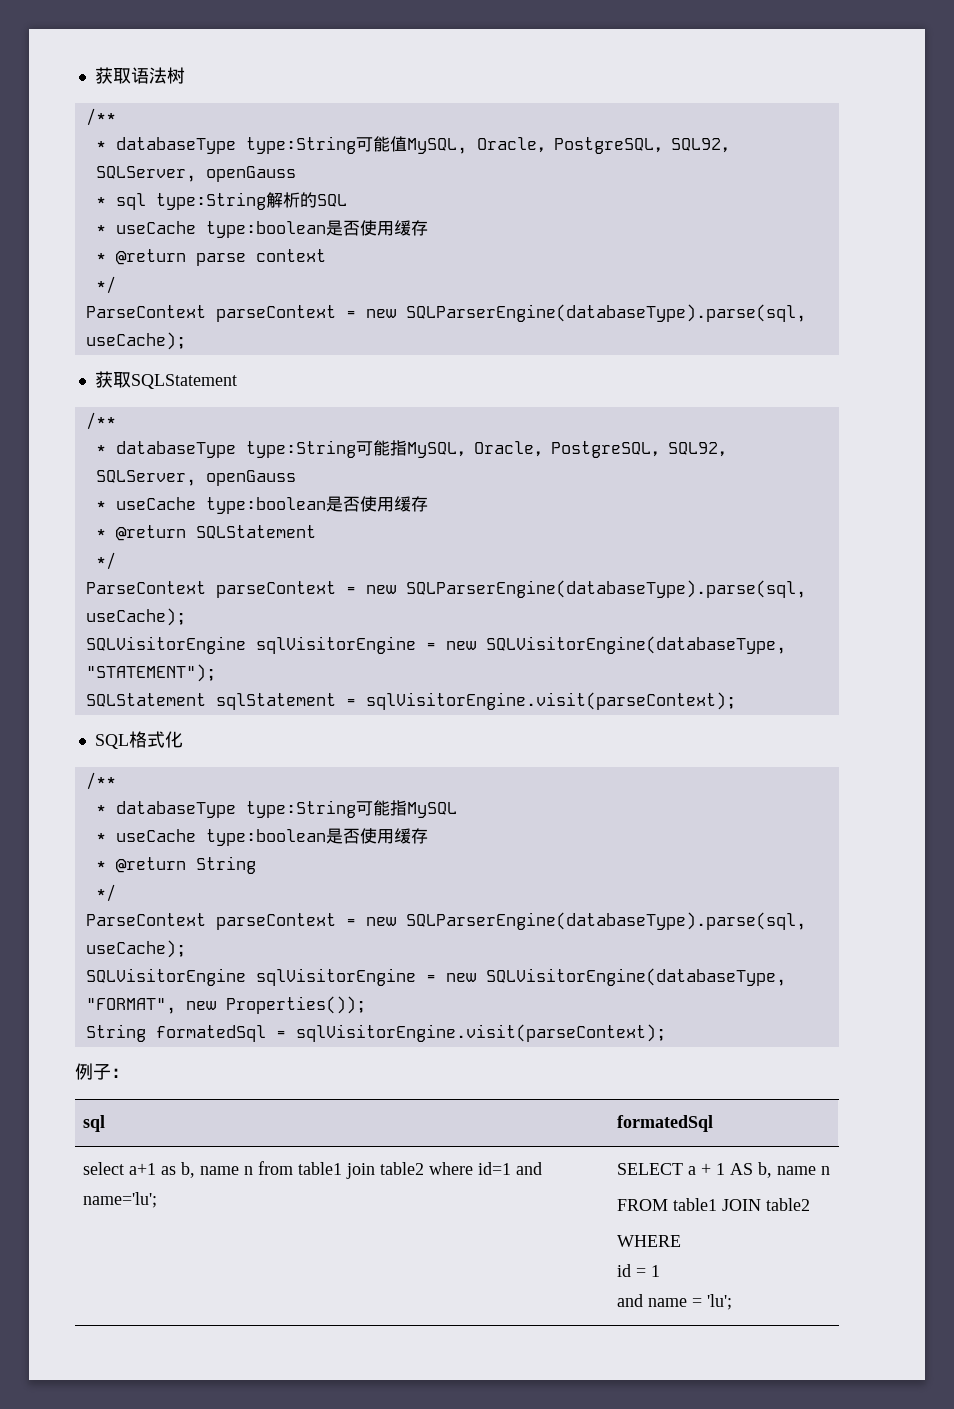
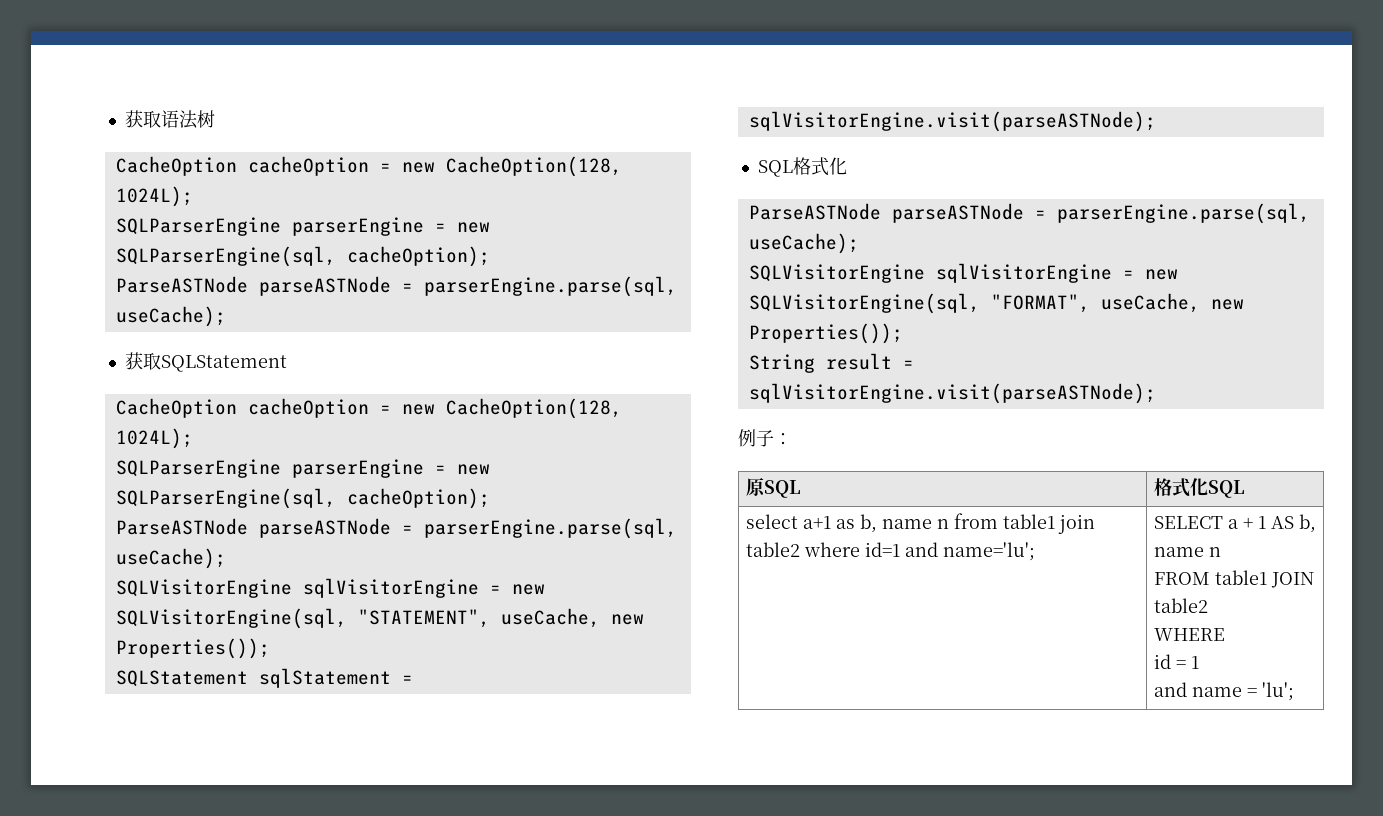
[85,108,116,126] [95,136,738,154] [95,166,296,182] [95,192,347,210] [95,220,428,238] [95,249,326,266] [95,276,116,294] [85,304,806,322] [85,332,186,350] [94,371,237,389] [85,412,116,430] [95,440,735,458] [95,470,296,486] [95,496,428,514] [95,525,316,541] [95,552,116,570] [85,580,806,598] [85,608,186,626] [85,636,786,654] [85,664,216,682] /** // * databaseType type:String可能值MySQL, Oracle，PostgreSQL，SQL92，SQLServer, openGauss // * sql type:String解析的SQL // * useCache type:boolean是否使用缓存 // * @return parse context // */ // ParseContext parseContext = new SQLParserEngine(databaseType).parse(sql, useCache); // 获取SQLStatement // /** // * databaseType type:String可能指MySQL，Oracle，PostgreSQL，SQL92，SQLServer, openGauss // * useCache type:boolean是否使用缓存 // * @return SQLStatement // */ // ParseContext parseContext = new SQLParserEngine(databaseType).parse(sql, useCache); // SQLVisitorEngine sqlVisitorEngine = new SQLVisitorEngine(databaseType, "STATEMENT"); -> [115,156,622,177] [115,186,193,207] [115,217,490,236] [115,246,490,267] [115,276,677,297] [115,306,226,327] [124,352,287,372] [115,398,622,419] [115,428,193,449] [115,459,490,478] [115,488,490,509] [115,518,677,539] [115,548,226,569] [115,578,545,598] [115,608,644,629] [115,638,270,659] CacheOption cacheOption = new CacheOption(128, 1024L); // SQLParserEngine parserEngine = new SQLParserEngine(sql, cacheOption); // ParseASTNode parseASTNode = parserEngine.parse(sql, useCache); // 获取SQLStatement // CacheOption cacheOption = new CacheOption(128, 1024L); // SQLParserEngine parserEngine = new SQLParserEngine(sql, cacheOption); // ParseASTNode parseASTNode = parserEngine.parse(sql, useCache); // SQLVisitorEngine sqlVisitorEngine = new SQLVisitorEngine(sql, "STATEMENT", useCache, new Properties());
[365,692,736,710] sqlVisitorEngine.visit(parseContext); -> [748,111,1156,132] sqlVisitorEngine.visit(parseASTNode);
[85,772,116,790] [95,800,457,818] [95,828,428,846] [95,856,256,874] [95,884,116,902] [85,912,806,930] [85,940,186,958] [85,968,786,986] [85,998,176,1014] /** // * databaseType type:String可能指MySQL // * useCache type:boolean是否使用缓存 // * @return String // */ // ParseContext parseContext = new SQLParserEngine(databaseType).parse(sql, useCache); // SQLVisitorEngine sqlVisitorEngine = new SQLVisitorEngine(databaseType, "FORMAT", -> [748,203,1310,224] [748,233,859,254] [748,263,1178,283] [748,293,1200,314] ParseASTNode parseASTNode = parserEngine.parse(sql, useCache); // SQLVisitorEngine sqlVisitorEngine = new SQLVisitorEngine(sql, "FORMAT", useCache,
[155,1024,666,1042] formatedSql = sqlVisitorEngine.visit(parseContext); -> [825,353,914,370] [748,383,1156,404] result = sqlVisitorEngine.visit(parseASTNode);
[83,1115,106,1132] [617,1115,714,1132] sql | formatedSql -> [745,478,801,498] [1153,478,1245,498] 原SQL | 格式化SQL

